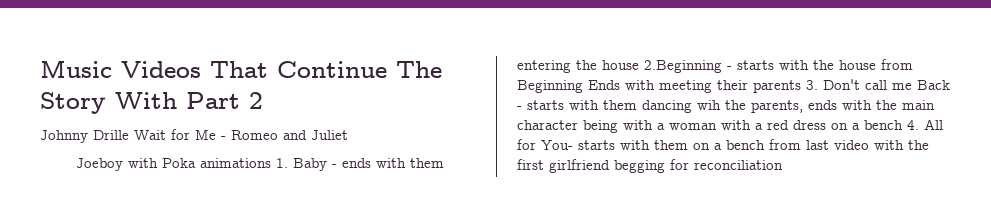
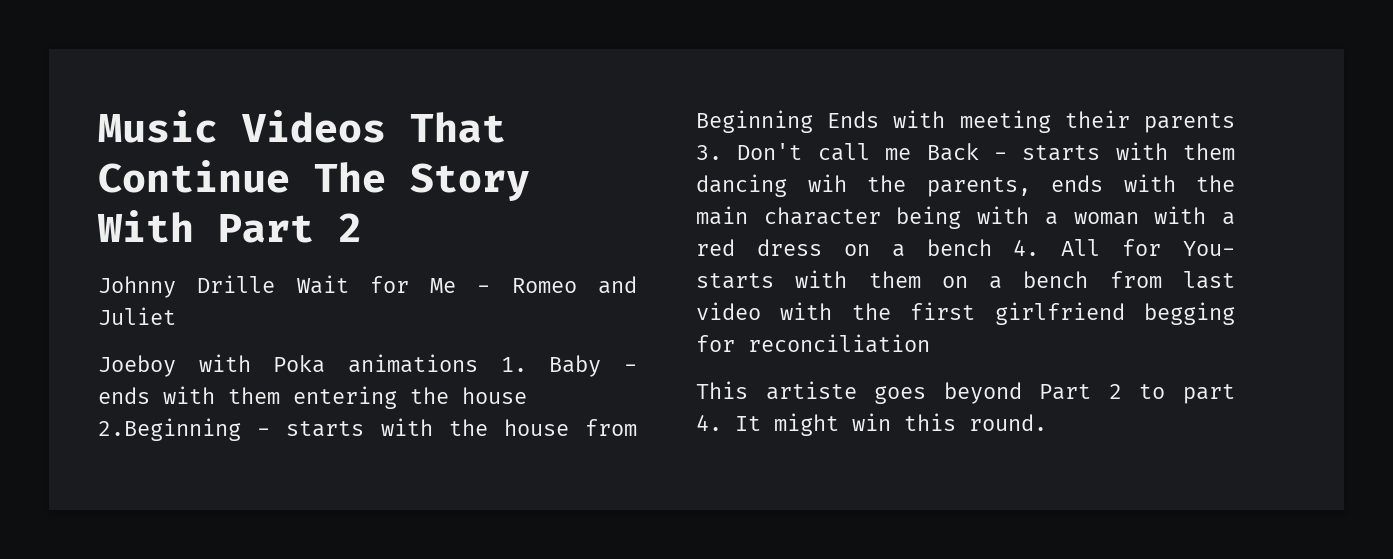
(783, 165) none -> [696,381,1235,404] [696,413,1047,436] // This artiste goes beyond Part 2 to part 4. It might win this round.

